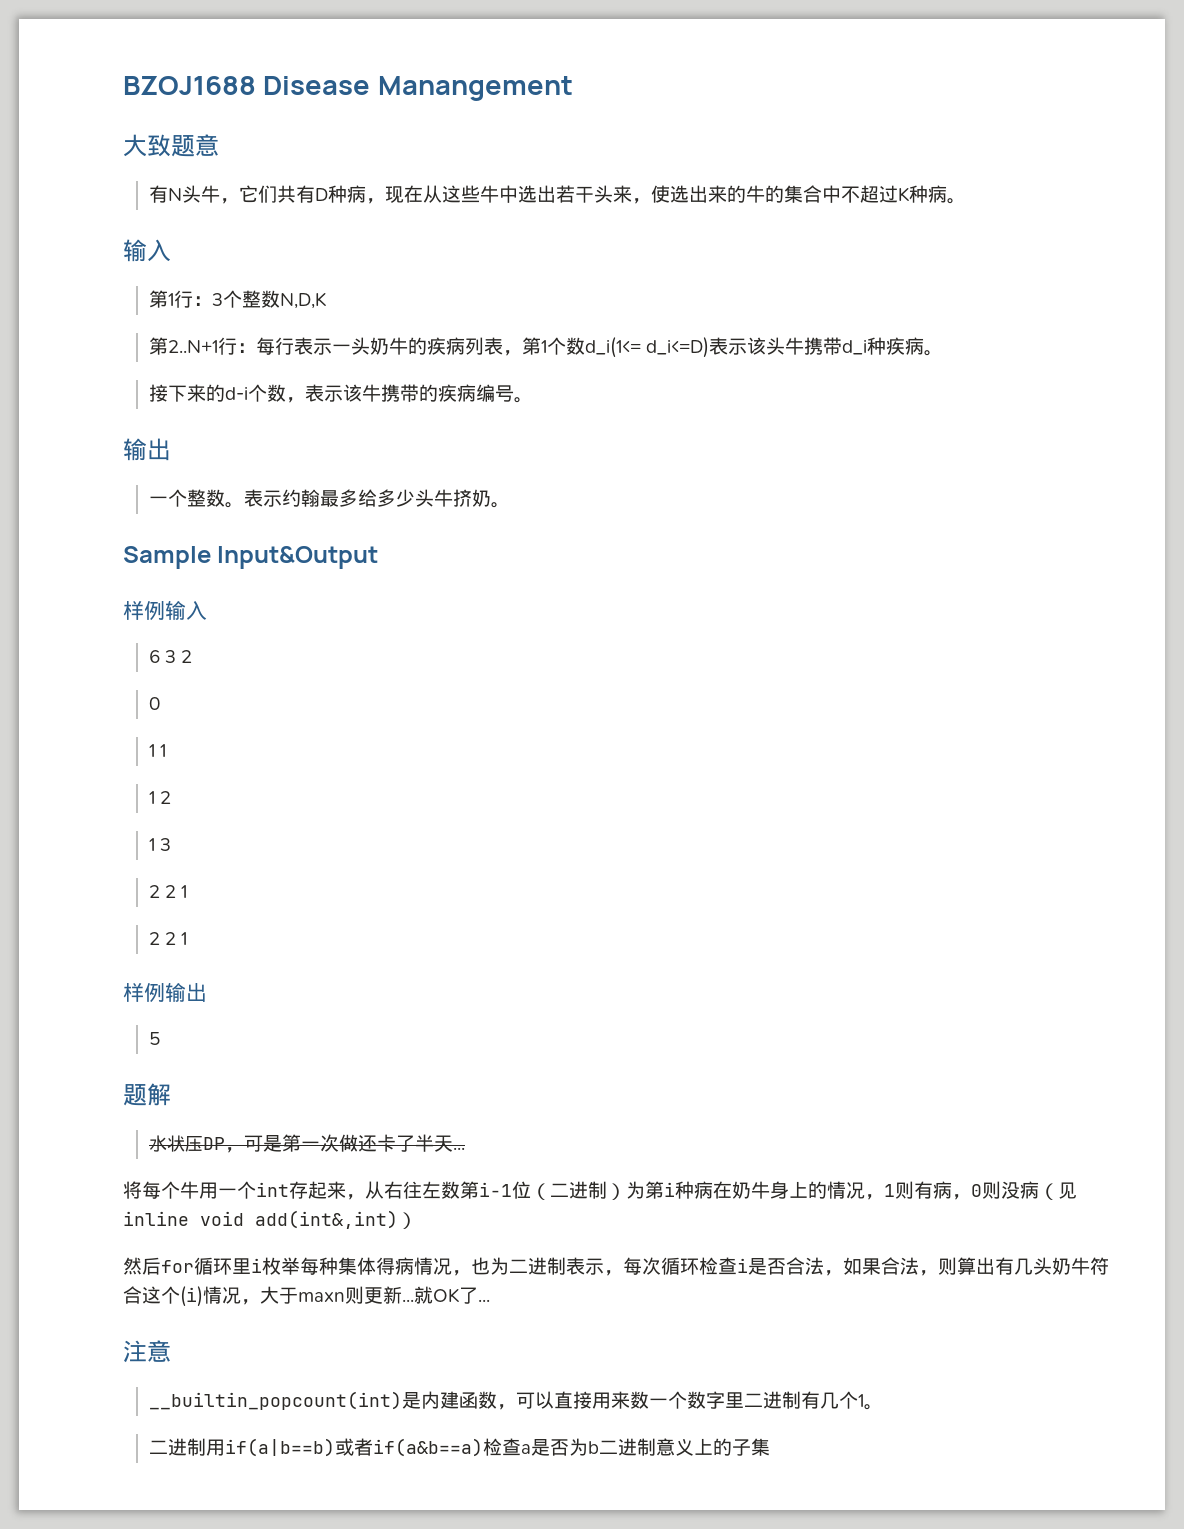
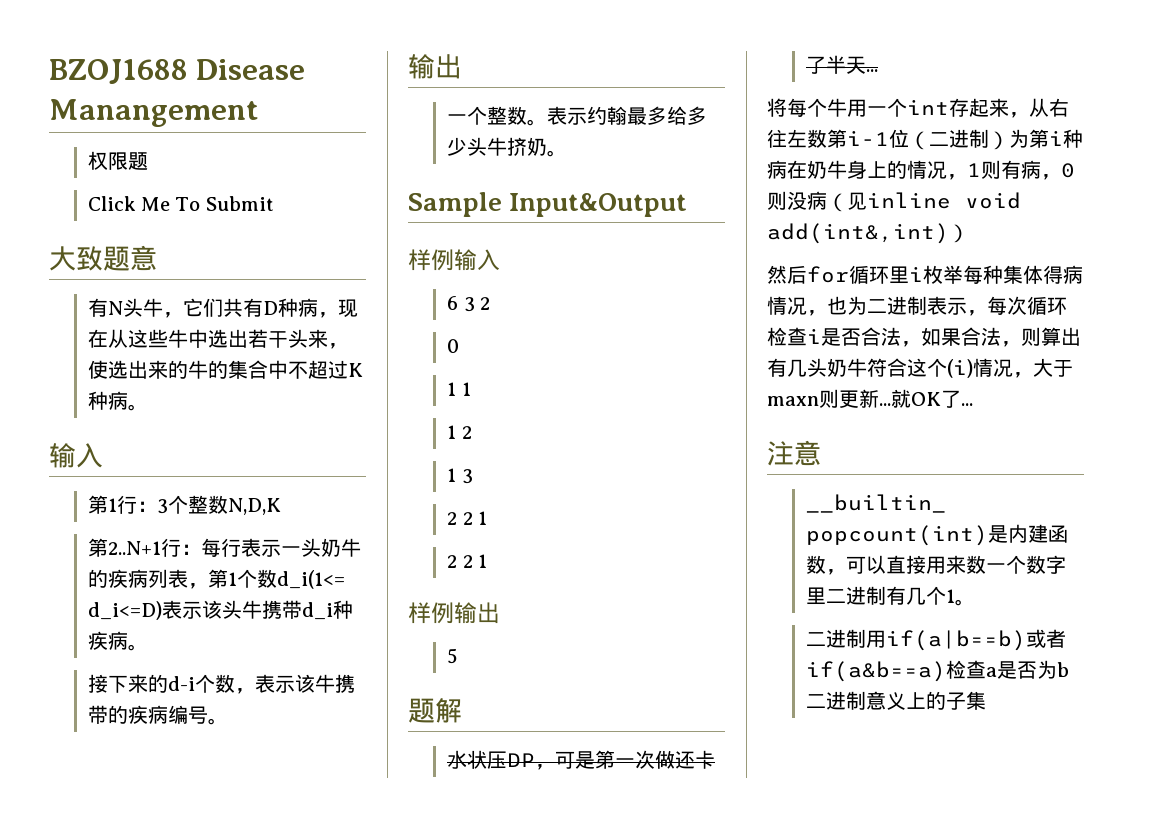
(573, 88) none -> [88,151,149,170] [88,196,274,211] // 权限题 // Click Me To Submit

